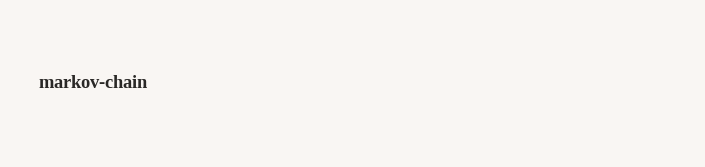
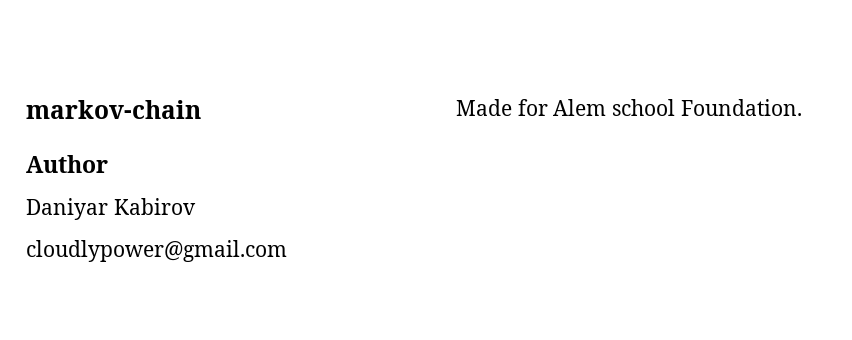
(148, 81) none -> [26,155,108,173] [26,198,196,220] [26,240,287,262] [456,99,802,116] // Author // Daniyar Kabirov // cloudlypower@gmail.com // Made for Alem school Foundation.

